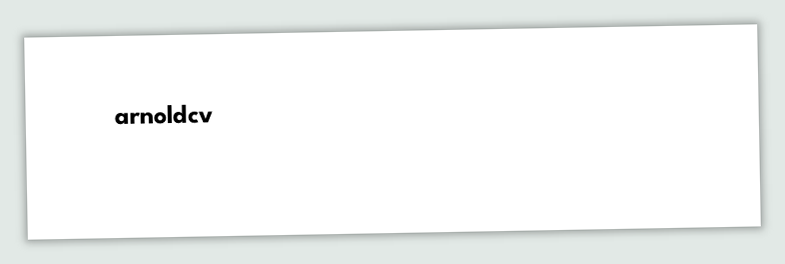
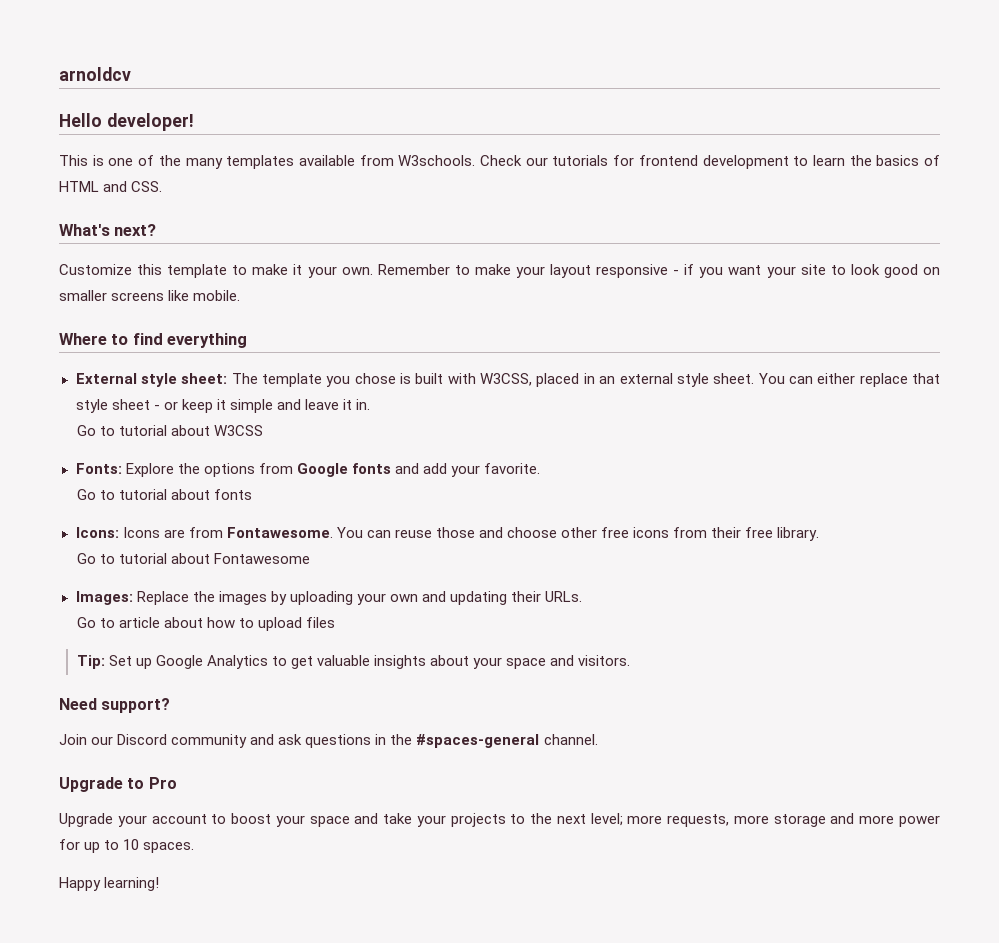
(213, 115) none -> [59,113,194,131] [59,155,941,169] [59,181,163,192] [59,224,157,236] [59,264,940,278] [59,290,241,301] [59,333,248,348] [75,373,941,387] [75,399,371,413] [76,425,263,436] [75,463,540,477] [76,489,252,500] [75,527,820,541] [76,553,310,564] [75,591,583,605] [76,617,335,631] [76,655,631,669] [59,698,171,713] [59,734,598,748] [59,777,177,792] [59,813,941,827] [59,839,195,853] [59,877,160,891] // Hello developer! // This is one of the many templates available from W3schools. Check our tutorials for frontend development to learn the basics of HTML and CSS. // What's next? // Customize this template to make it your own. Remember to make your layout responsive - if you want your site to look good on smaller screens like mobile. // Where to find everything // External style sheet: The template you chose is built with W3CSS, placed in an external style sheet. You can either replace that style sheet - or keep it simple and leave it in. // Go to tutorial about W3CSS // Fonts: Explore the options from Google fonts and add your favorite. // Go to tutorial about fonts // Icons: Icons are from Fontawesome. You can reuse those and choose other free icons from their free library. // Go to tutorial about Fontawesome // Images: Replace the images by uploading your own and updating their URLs. // Go to article about how to upload files // Tip: Set up Google Analytics to get valuable insights about your space and visitors. // Need support? // Join our Discord community and ask questions in the #spaces-general channel. // Upgrade to Pro // Upgrade your account to boost your space and take your projects to the next level; more requests, more storage and more power for up to 10 spaces. // Happy learning!

